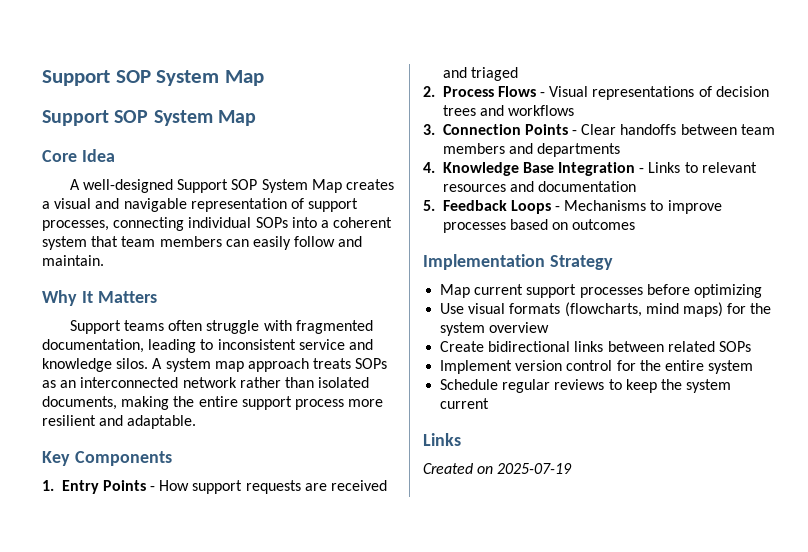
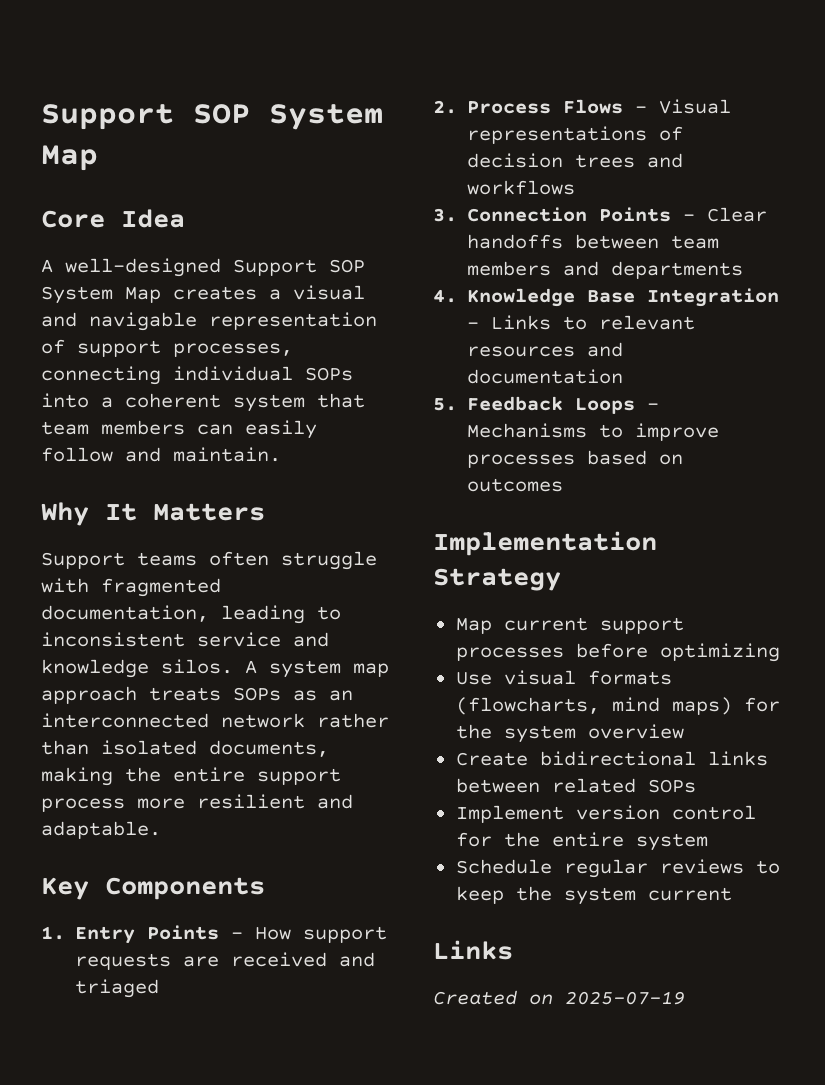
[42,70,265,86] [42,110,256,126] Support SOP System Map // Support SOP System Map -> [41,104,383,130] [41,145,98,171] Support SOP System Map

